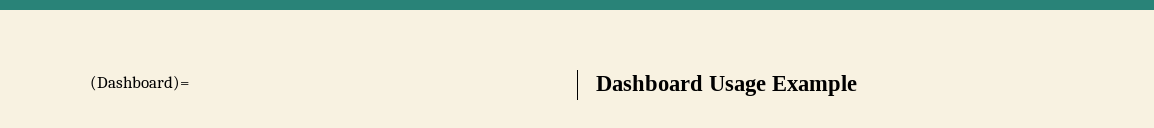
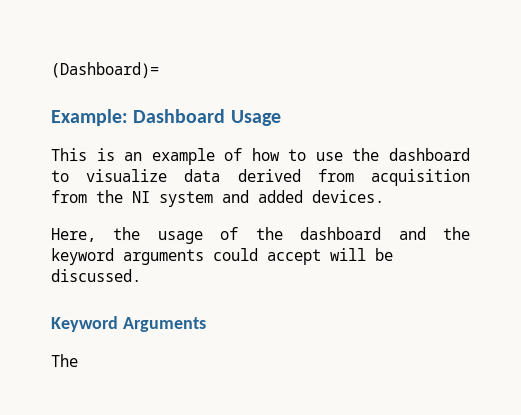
(189, 83) none -> [50,109,128,127] Example:
[772,75,858,96] Example -> [50,147,470,166] [50,168,470,186] [50,189,384,208] [51,226,472,245] [51,247,394,266] [51,269,142,283] [51,316,207,333] [51,354,79,368] // This is an example of how to use the dashboard to visualize data derived from acquisition from the NI system and added devices. // Here, the usage of the dashboard and the keyword arguments could accept will be discussed. // Keyword Arguments // The

